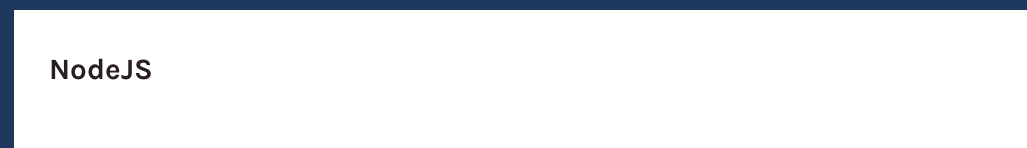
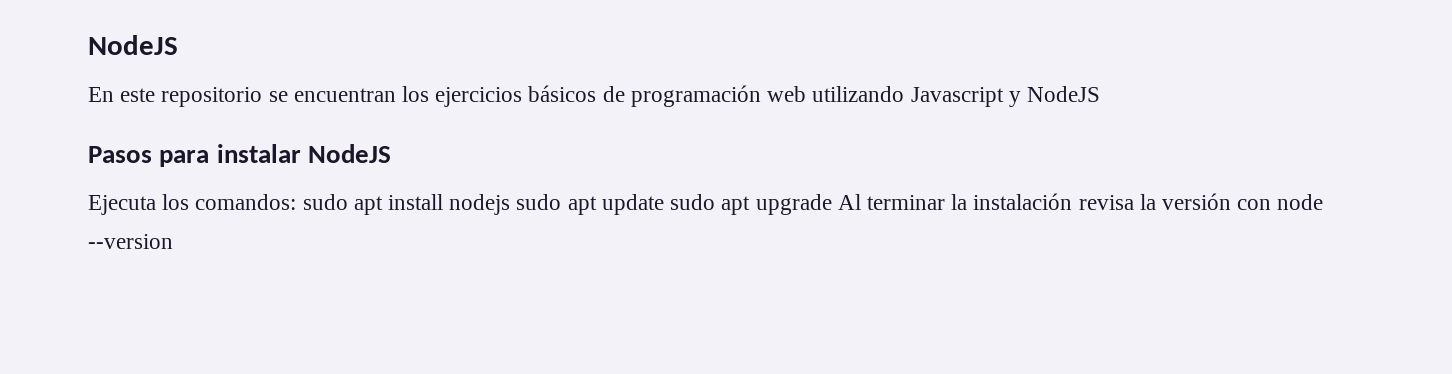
[49,58,153,80] NodeJS -> [88,35,178,55] [88,85,1100,107] [88,144,391,167] [88,193,1324,215] [88,234,173,249] NodeJS // En este repositorio se encuentran los ejercicios básicos de programación web utilizando Javascript y NodeJS // Pasos para instalar NodeJS // Ejecuta los comandos: sudo apt install nodejs sudo apt update sudo apt upgrade Al terminar la instalación revisa la versión con node --version

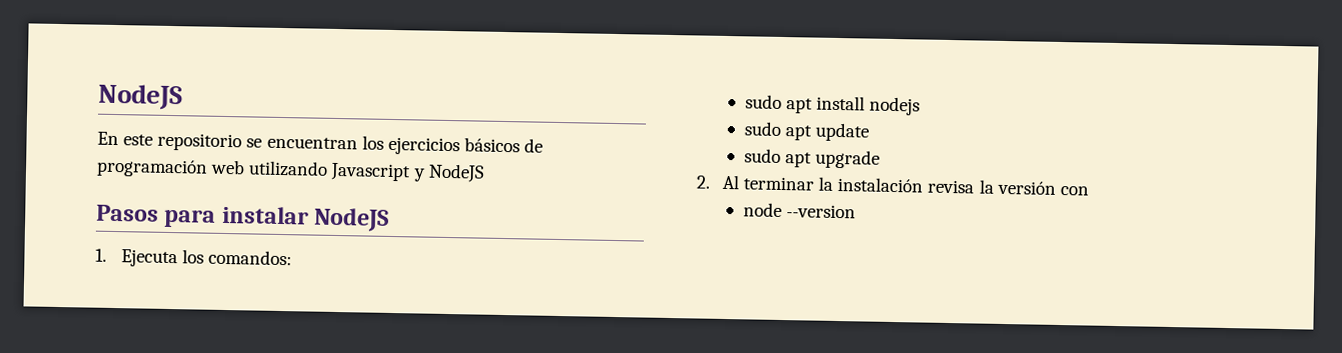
(391, 153) none -> [95,248,107,262] 1.
(297, 202) none -> (293, 257) //
(511, 204) none -> (921, 106) //
(664, 204) none -> (870, 132) //
(832, 204) none -> [696,175,711,189] // 2.
(1272, 204) none -> (1089, 190) //

